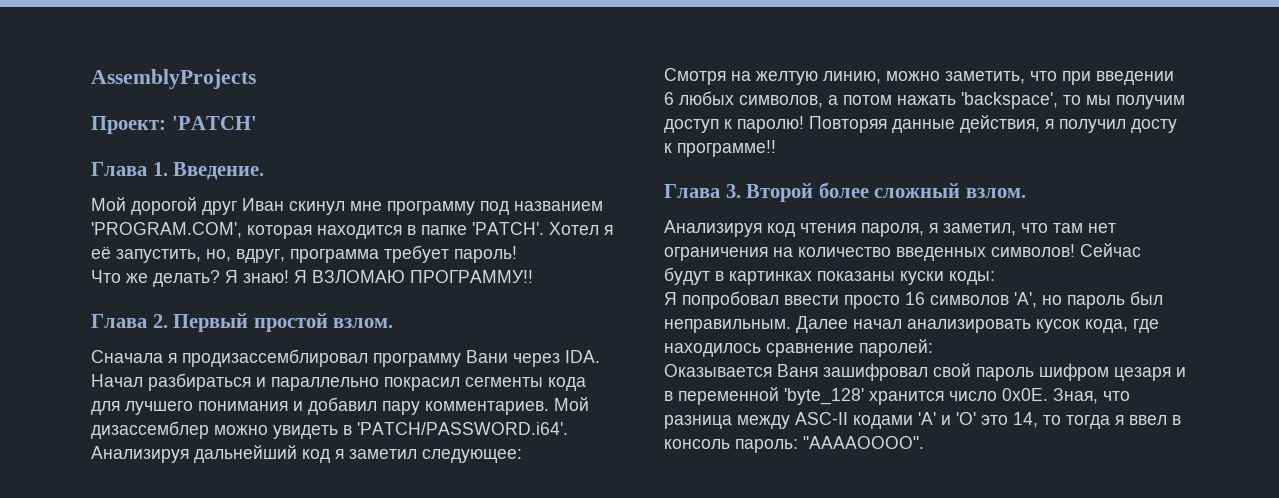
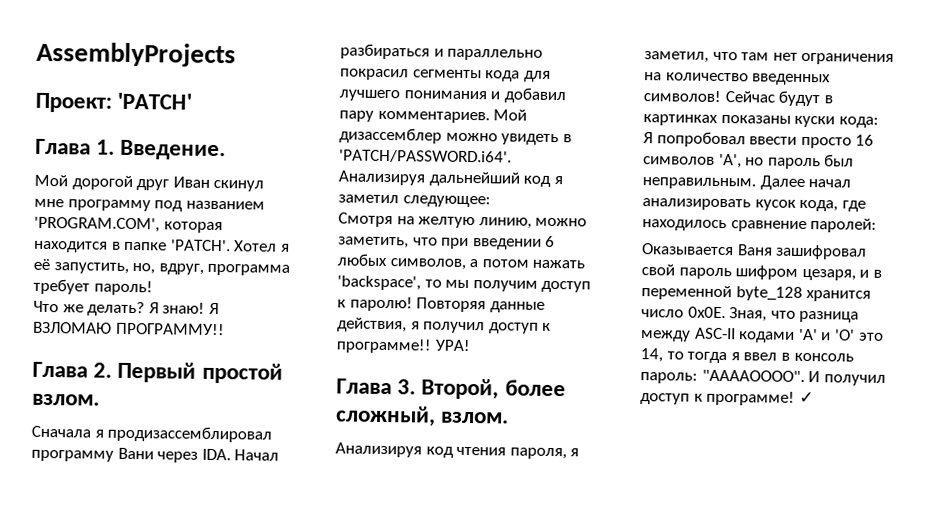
[1131,119,1177,133] досту -> [488,322,539,334] доступ
(776, 148) none -> [434,339,470,352] УРА!
[746,182,961,202] Второй более сложный -> [421,378,566,400] [335,405,436,427] Второй, более сложный,
[949,271,995,285] коды: -> [838,116,879,128] кода:
[1114,367,1171,381] цезаря -> [801,268,856,281] цезаря,
[784,388,864,405] 'byte_128' -> [735,286,803,301] byte_128
(924, 442) none -> [808,371,886,386] [640,390,814,406] И получил доступ к программе! ✓

